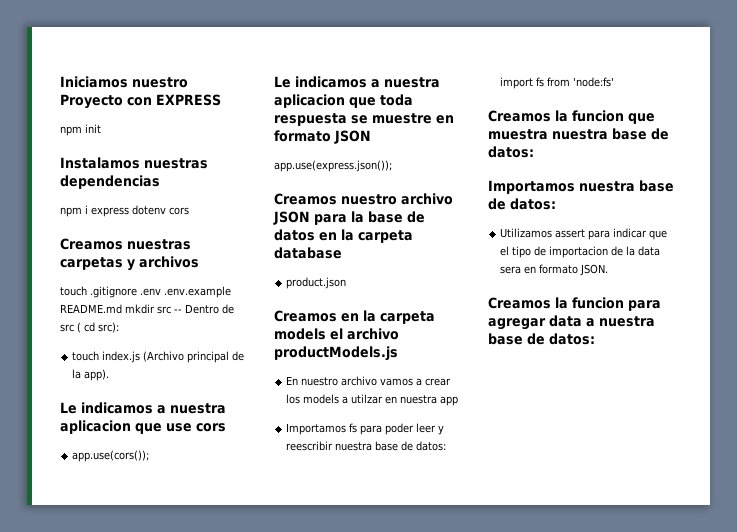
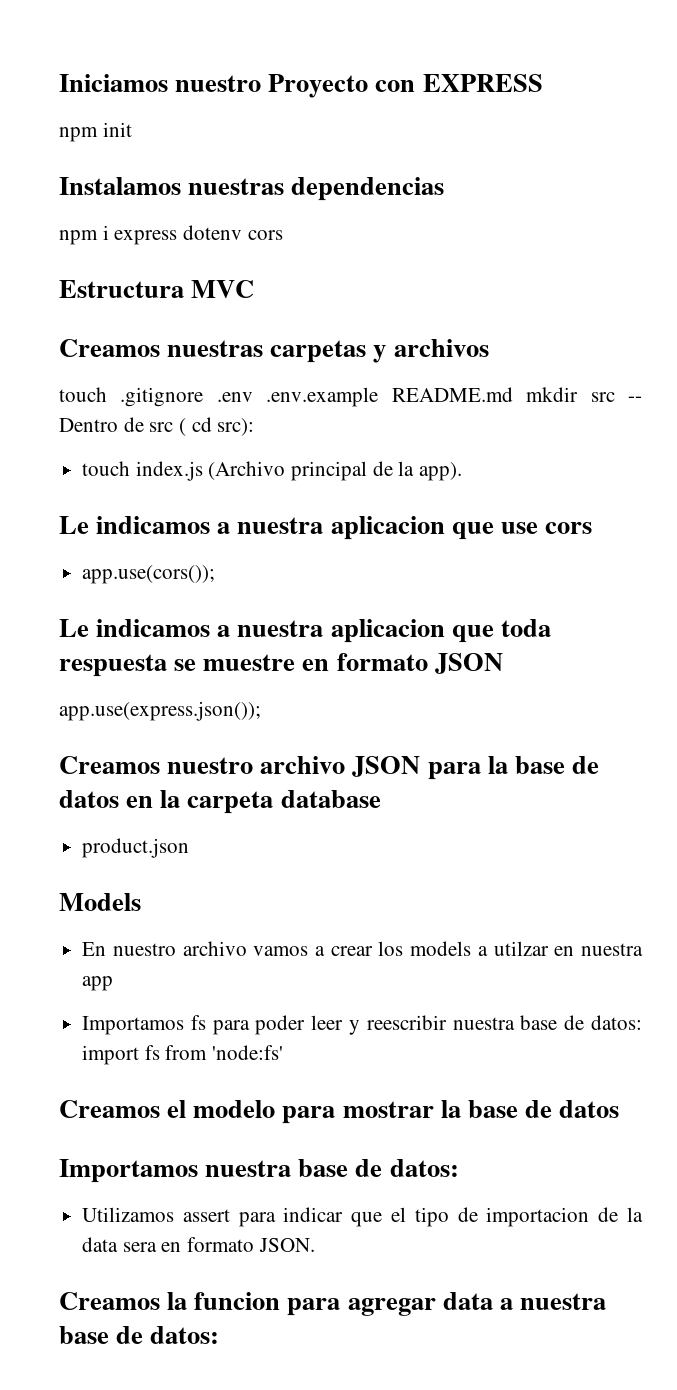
(189, 211) none -> [59,280,255,298] // Estructura MVC
[274,310,435,324] [274,328,399,340] [274,346,398,361] Creamos en la carpeta models el archivo productModels.js -> [59,893,141,911] Models
[555,110,655,124] [488,128,669,140] [488,146,534,158] la funcion que muestra nuestra base de datos: -> [167,1100,620,1124] el modelo para mostrar la base de datos

